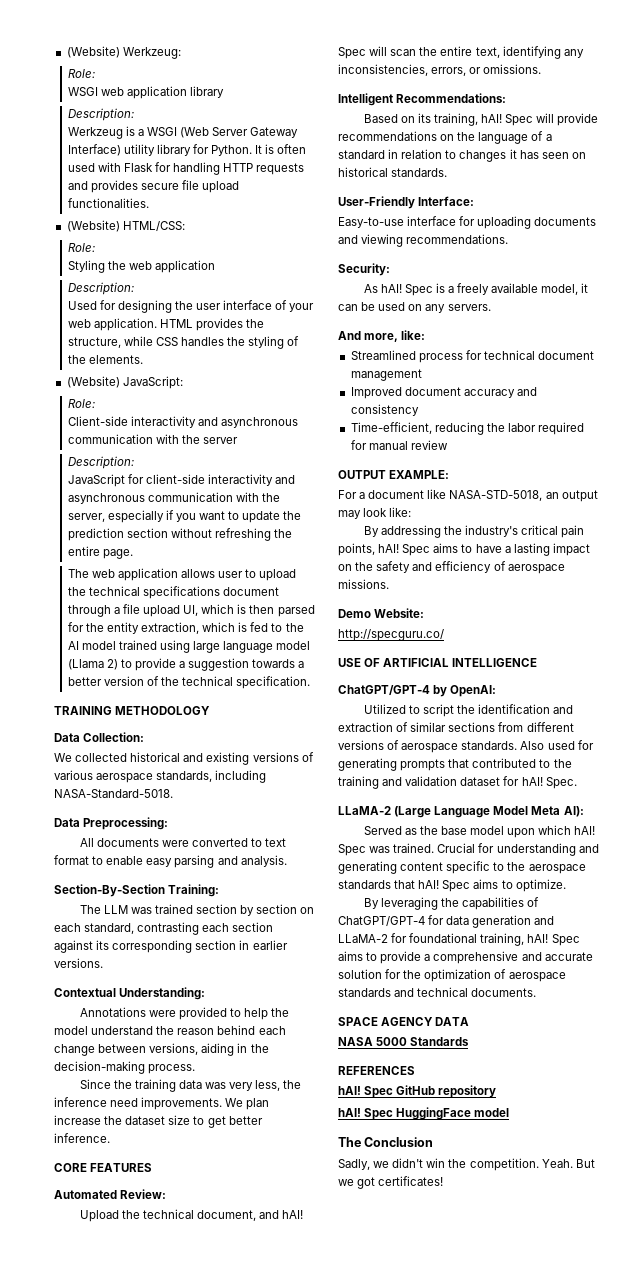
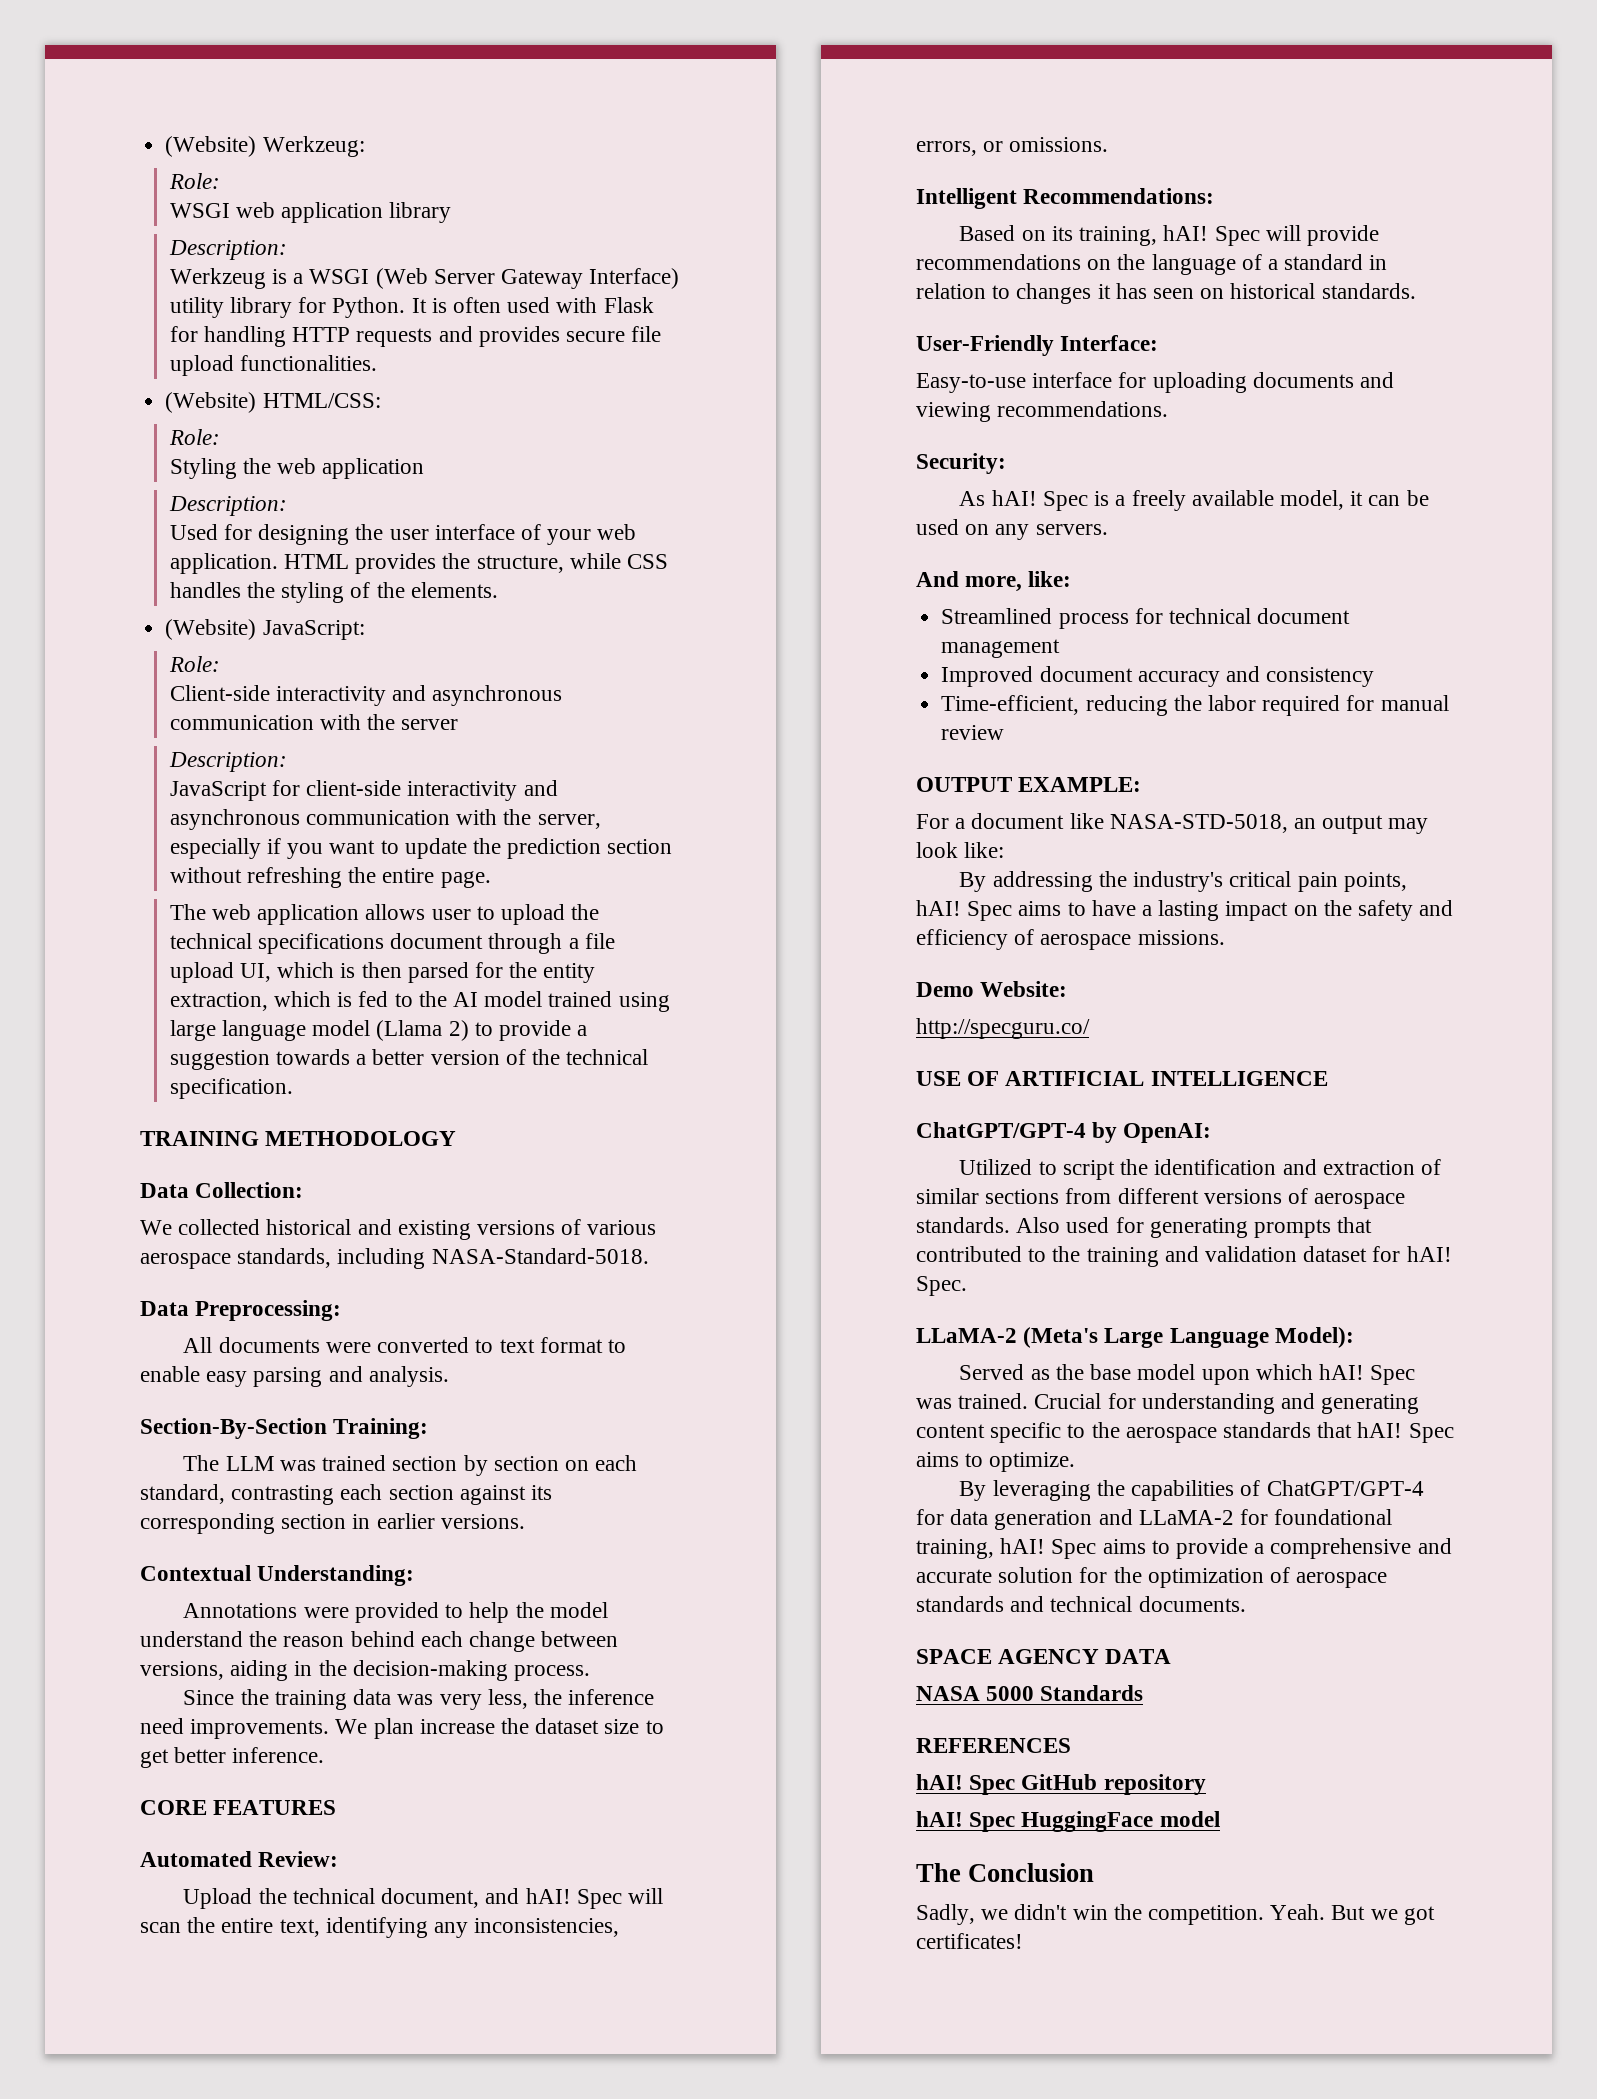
[394,806,584,818] (Large Language Model Meta AI): -> [1023,1327,1354,1348] (Meta's Large Language Model):

